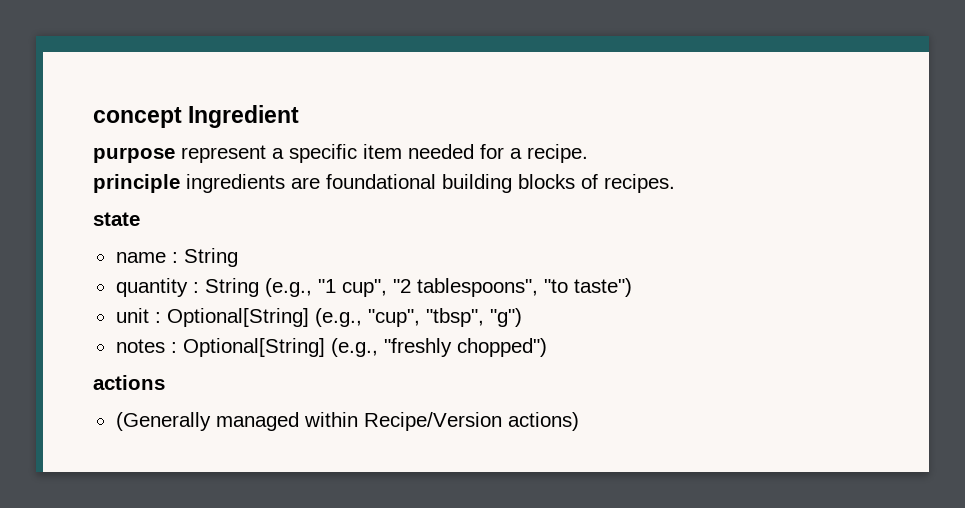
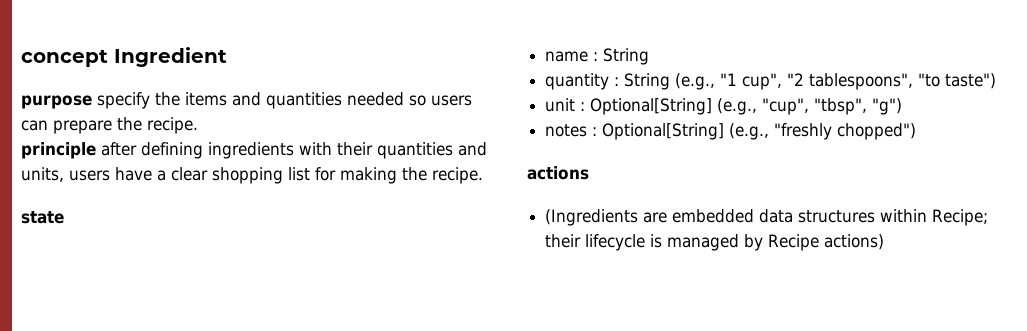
[181,144,588,163] [93,174,675,193] represent a specific item needed for a recipe. // principle ingredients are foundational building blocks of recipes. -> [97,92,472,109] [21,117,198,134] [21,142,487,159] [21,167,483,184] specify the items and quantities needed so users can prepare the recipe. // principle after defining ingredients with their quantities and units, users have a clear shopping list for making the recipe.
[115,412,502,431] (Generally managed within Recipe/Version -> [545,209,989,226] [545,234,820,251] (Ingredients are embedded data structures within Recipe; their lifecycle is managed by Recipe

